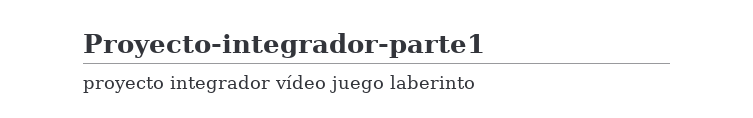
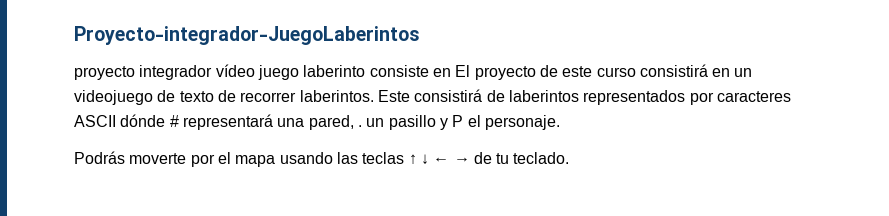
[83,33,485,58] Proyecto-integrador-parte1 -> [74,26,419,45] Proyecto-integrador-JuegoLaberintos
(475, 82) none -> [369,64,753,80] [74,89,791,105] [74,114,560,130] [74,151,570,167] consiste en El proyecto de este curso consistirá en un videojuego de texto de recorrer laberintos. Este consistirá de laberintos representados por caracteres ASCII dónde # representará una pared, . un pasillo y P el personaje. // Podrás moverte por el mapa usando las teclas ↑ ↓ ← → de tu teclado.

